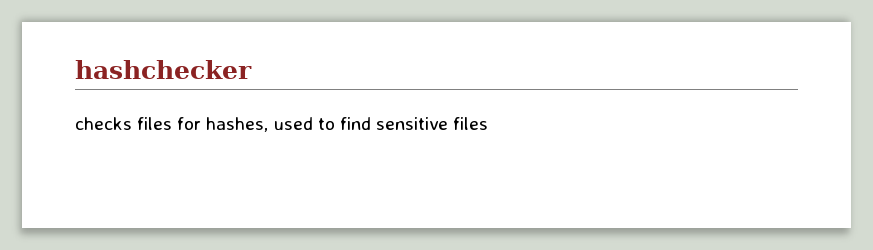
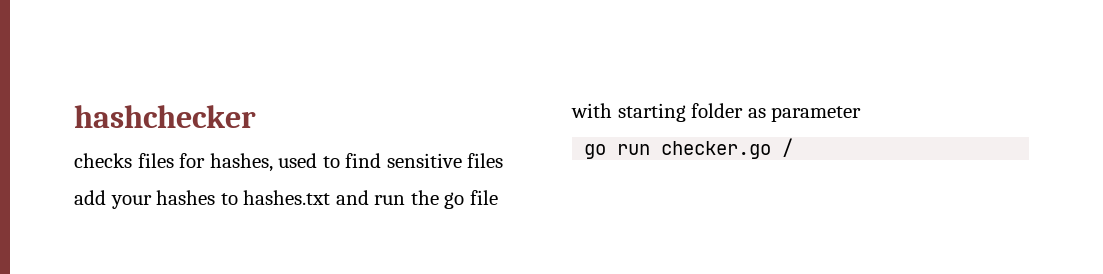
(489, 123) none -> [74,190,498,209] [571,103,862,122] [584,138,794,159] // add your hashes to hashes.txt and run the go file with starting folder as parameter // go run checker.go /

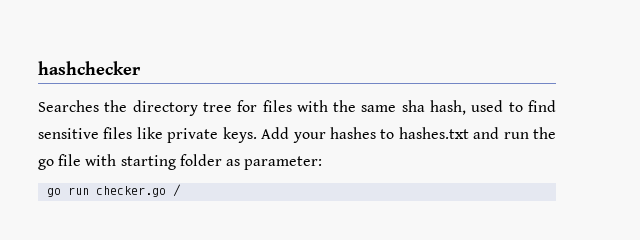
[74,153,273,172] checks files for hashes, -> [38,100,467,116] Searches the directory tree for files with the same sha hash,
[74,190,106,205] // add -> [136,127,290,143] like private keys. Add
[771,106,862,122] parameter -> [244,156,323,170] parameter:

